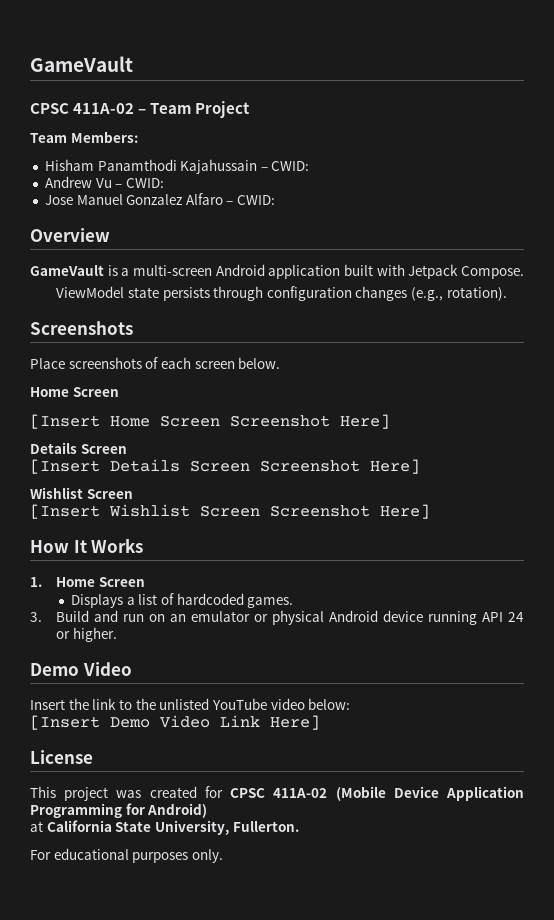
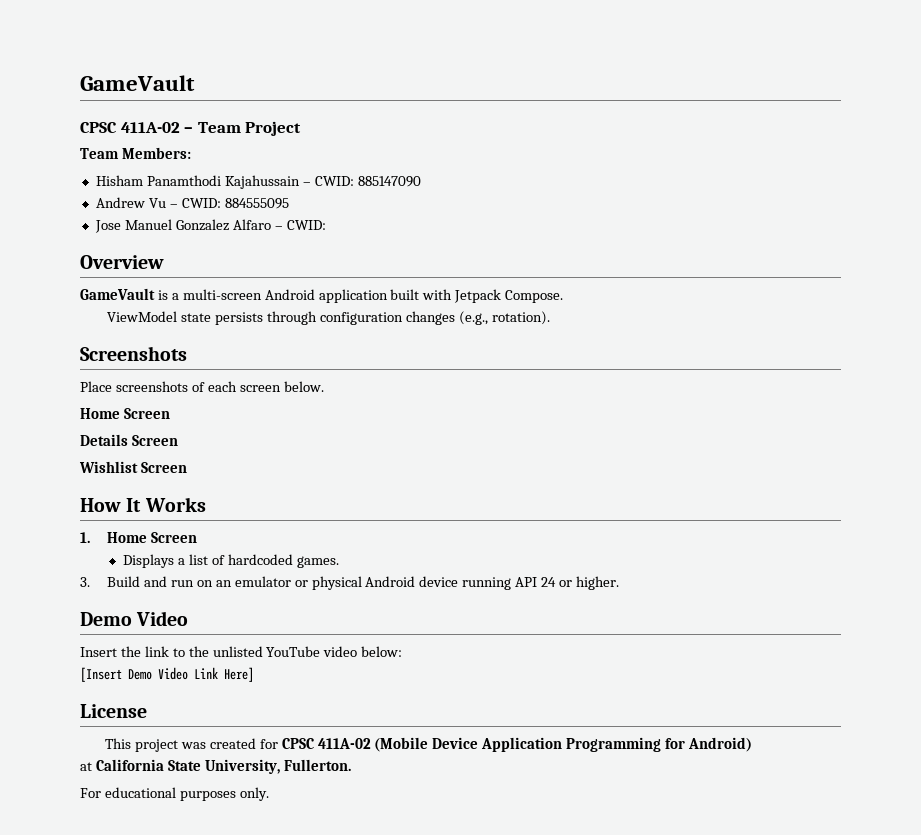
(310, 166) none -> [357,176,421,187] 885147090
(164, 183) none -> [224,198,289,209] 884555095
[30,414,390,429] [30,442,127,454] [30,459,420,474] [30,487,133,499] [30,504,430,519] [Insert Home Screen Screenshot Here] // Details Screen // [Insert Details Screen Screenshot Here] // Wishlist Screen // [Insert Wishlist Screen Screenshot Here] -> [80,434,178,446] [79,461,187,473] Details Screen // Wishlist Screen

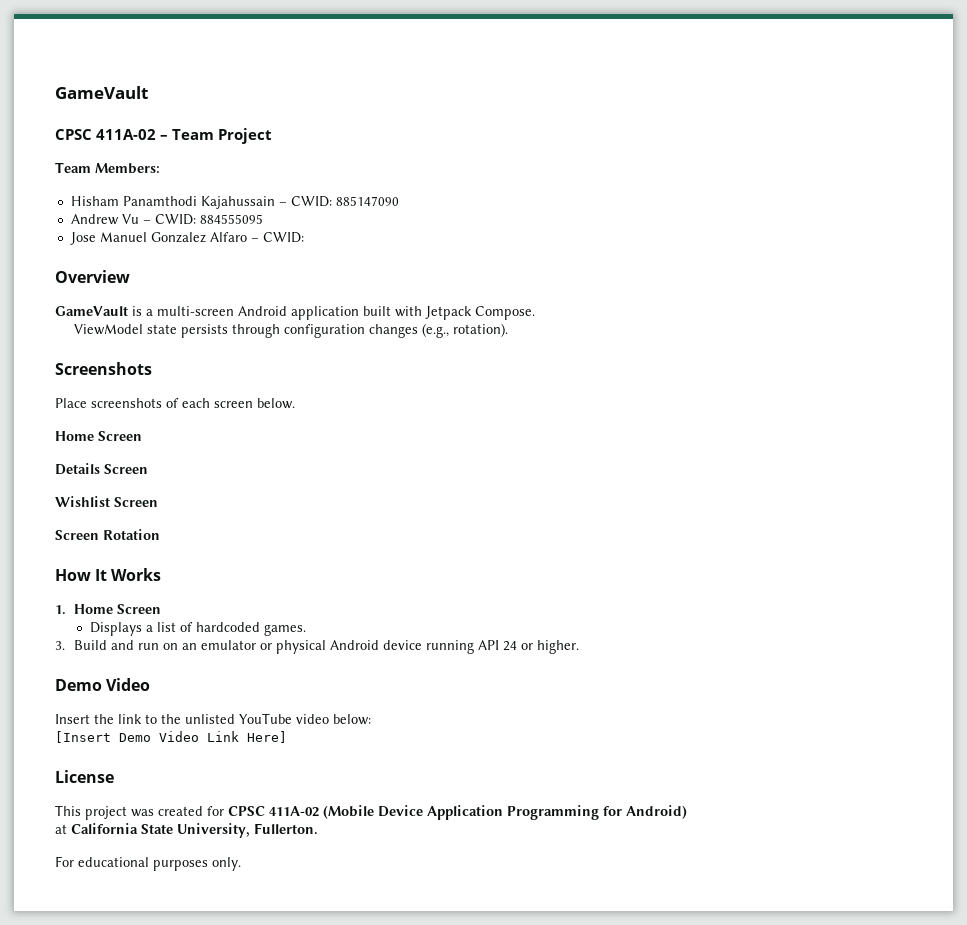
(187, 467) none -> [55,529,160,540] // Screen Rotation

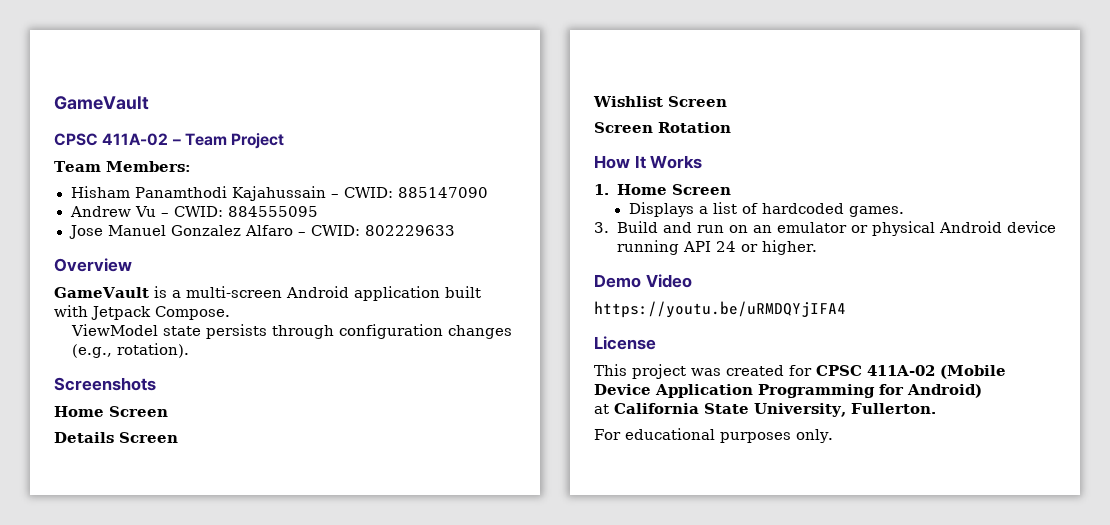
(304, 237) none -> [364,225,455,236] 802229633
[55,398,295,409] // Place screenshots of each screen below. -> (156, 384) none
[55,713,371,725] [55,731,287,743] Insert the link to the unlisted YouTube video below: // [Insert Demo Video Link Here] -> [594,301,846,318] https://youtu.be/uRMDQYjIFA4

